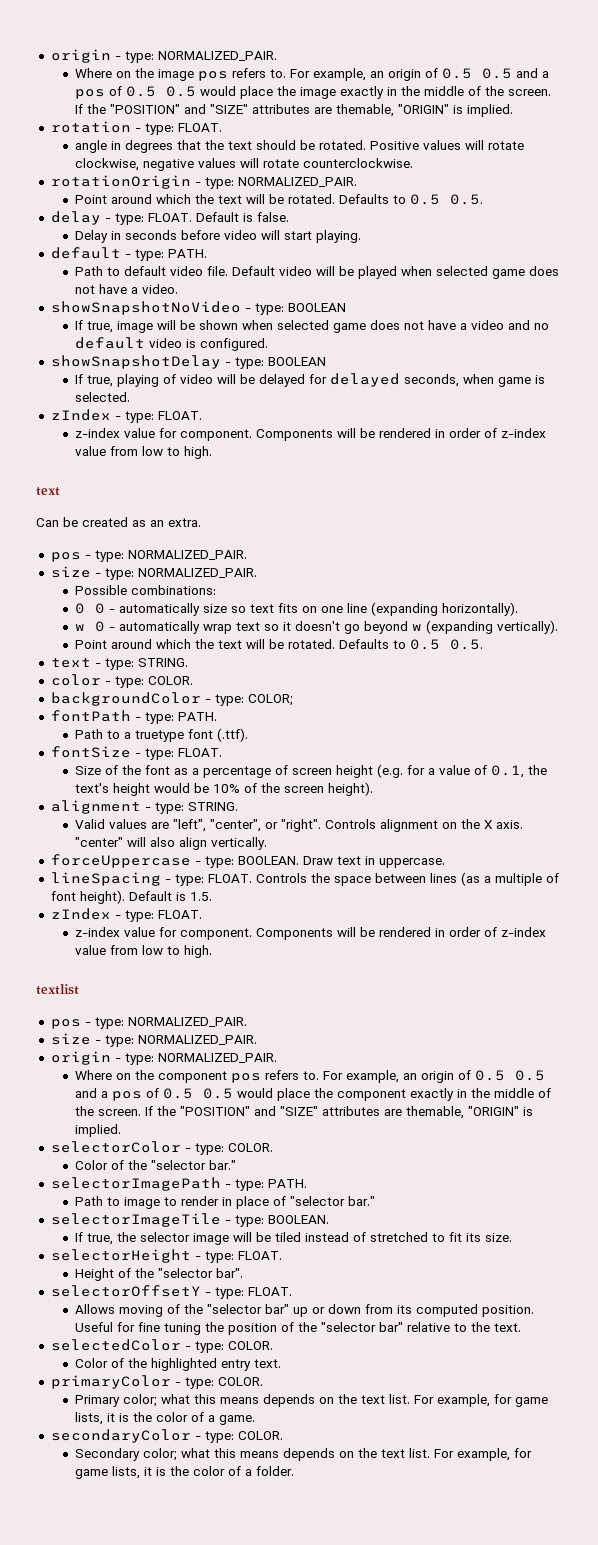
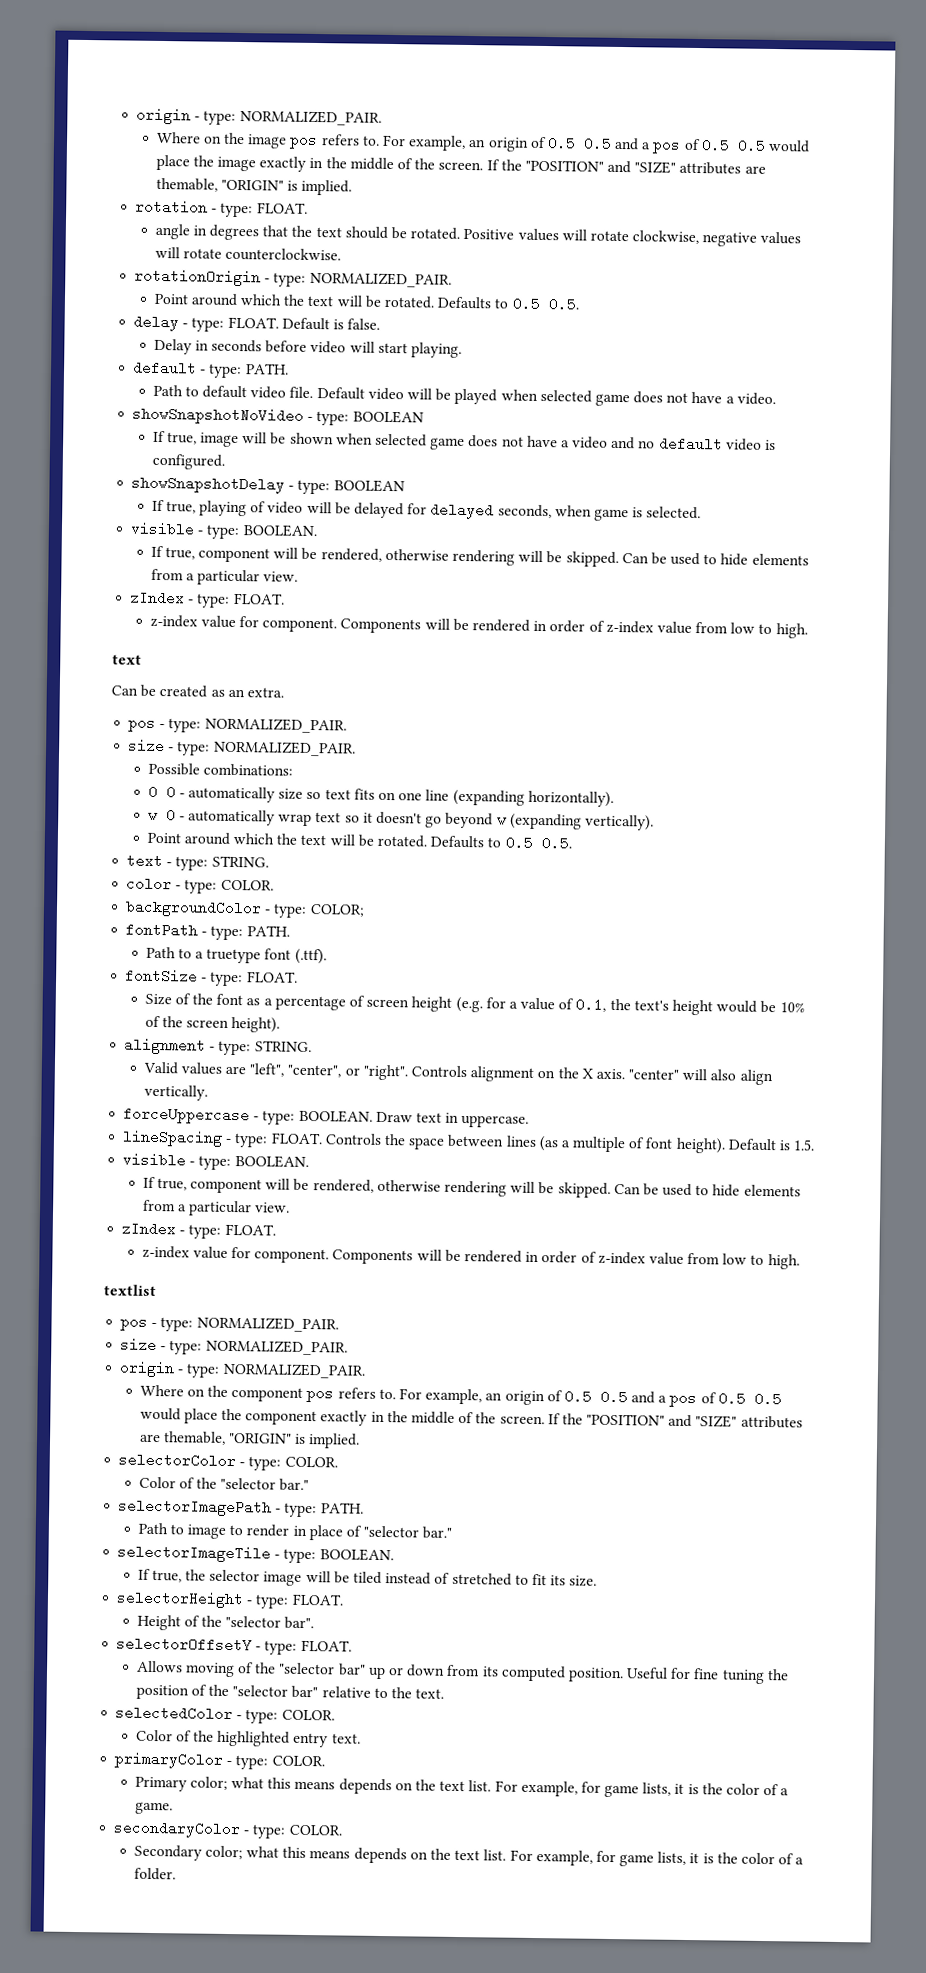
(130, 397) none -> [130,521,318,540] [150,545,809,567] [150,568,299,586] // visible - type: BOOLEAN. // If true, component will be rendered, otherwise rendering will be skipped. Can be used to hide elements from a particular view.
(212, 896) none -> [122,1152,309,1170] [142,1176,801,1198] [142,1199,291,1217] // visible - type: BOOLEAN. // If true, component will be rendered, otherwise rendering will be skipped. Can be used to hide elements from a particular view.

